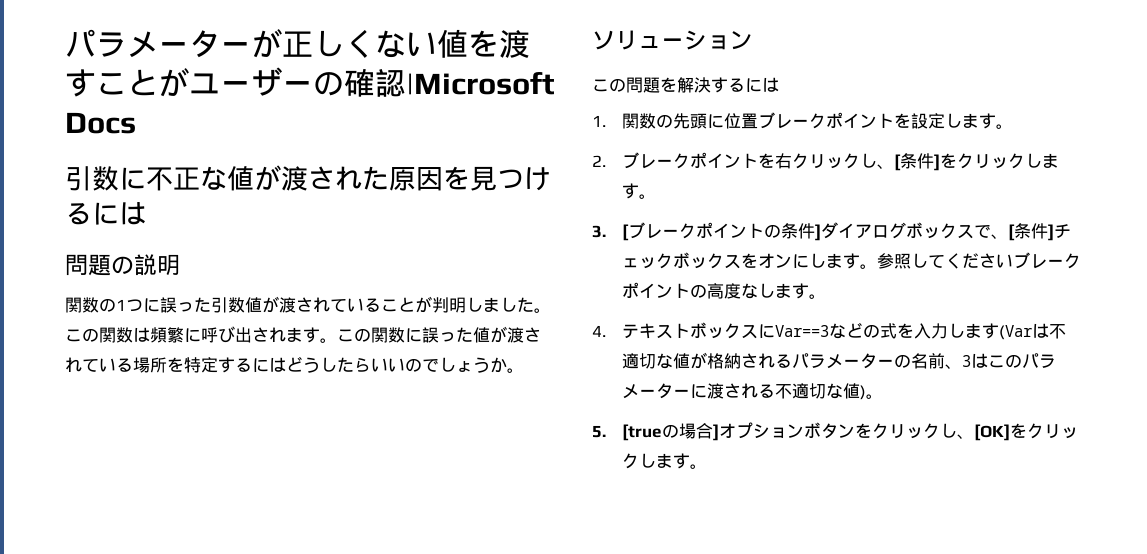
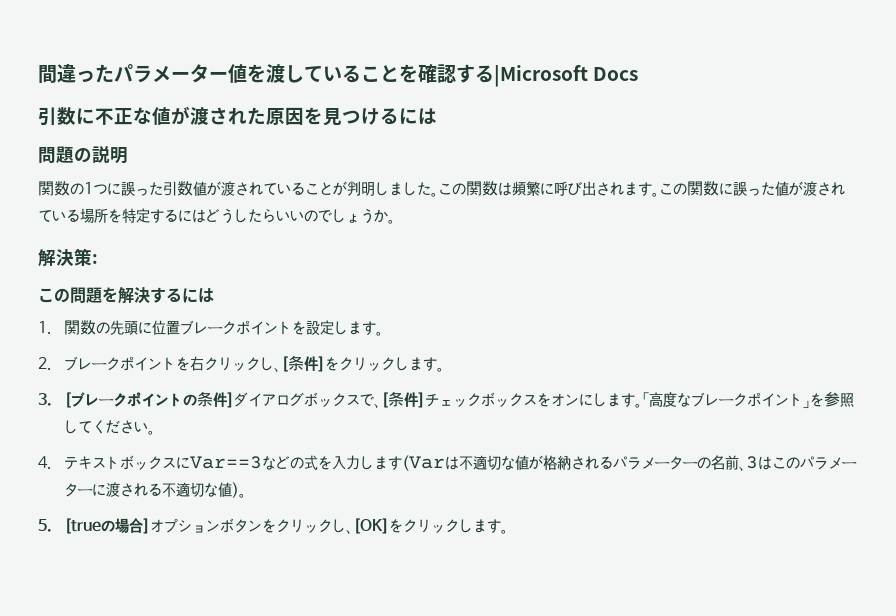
[65,29,530,58] [65,67,406,97] パラメーターが正しくない値を渡すことがユーザーの確認 -> [38,63,494,83] 間違ったパラメーター値を渡していることを確認する
[592,30,753,50] ソリューション -> [38,248,98,267] 解決策:
[876,252,1081,269] [621,282,809,299] 参照してくださいブレークポイントの高度なします -> [641,392,854,409] [63,420,148,434] 「高度なブレークポイント」を参照してください

